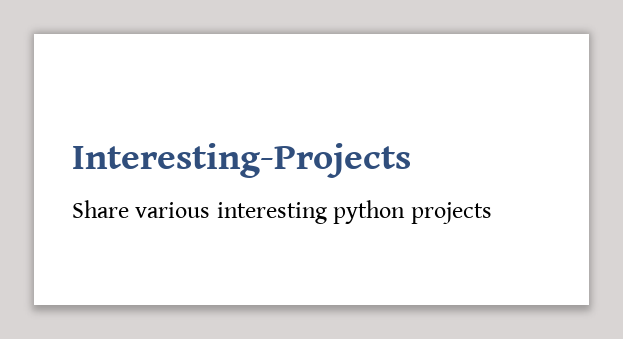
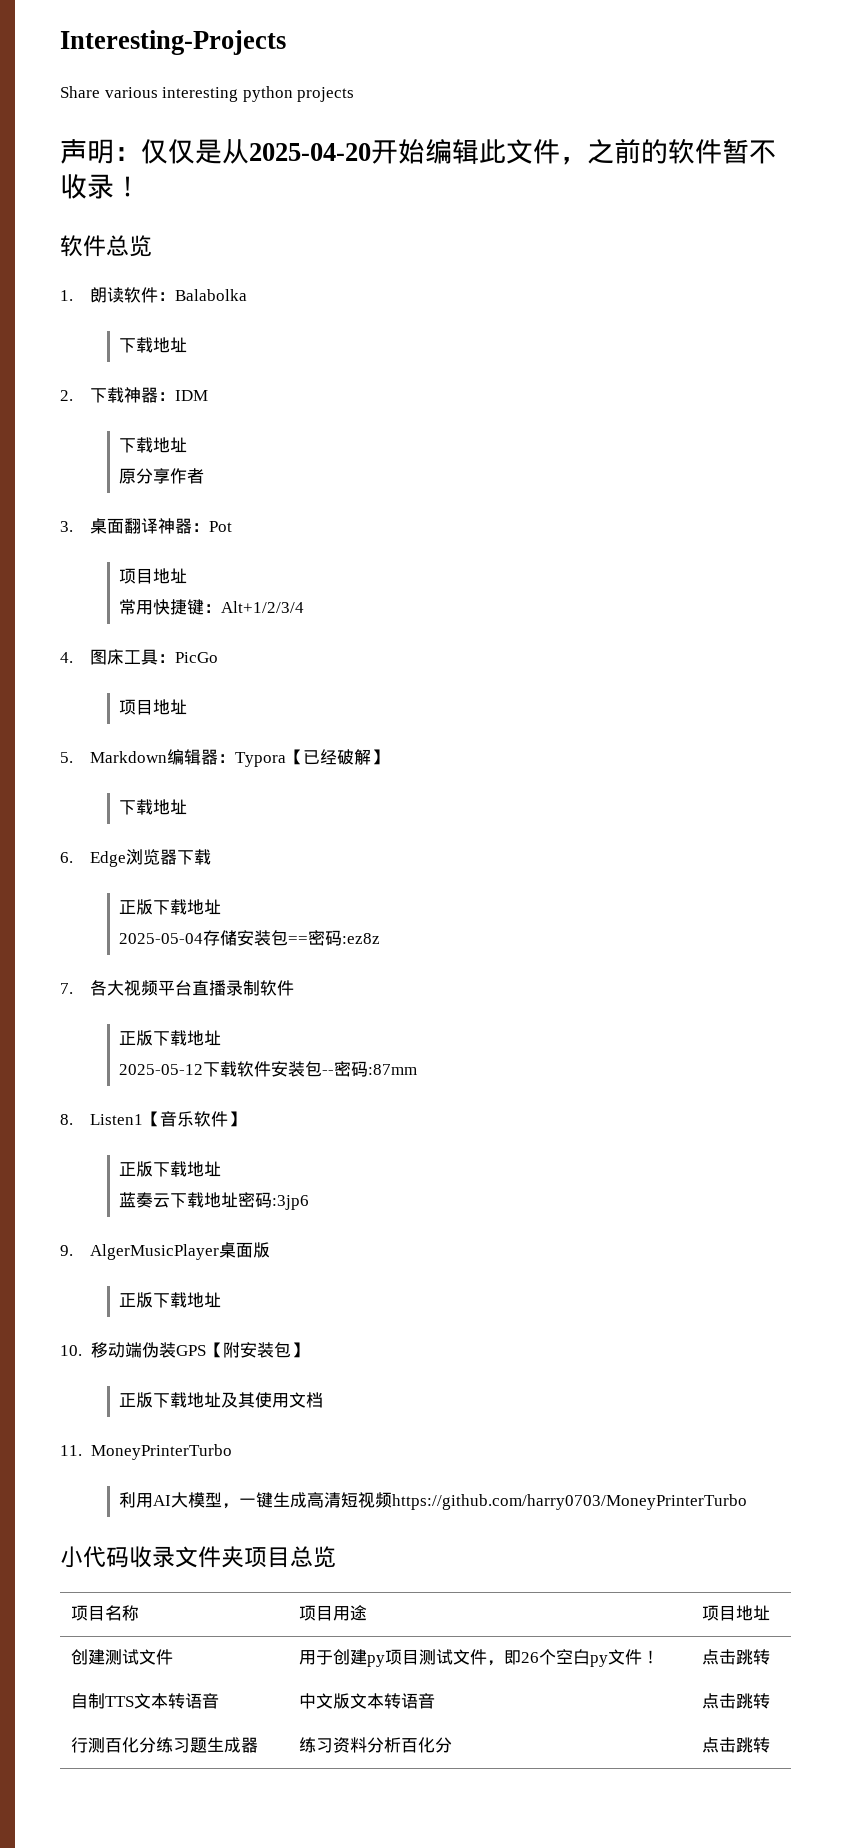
(492, 213) none -> [60,138,776,165] [60,174,141,199] [60,235,152,257] [60,287,247,303] [119,337,188,353] [60,387,208,403] [119,437,188,453] [119,468,205,484] [60,518,232,534] [119,568,188,584] [119,599,305,615] [60,649,218,665] [119,699,188,715] [60,749,388,767] [119,799,188,815] [60,849,211,867] [119,899,222,915] [119,930,381,946] [60,980,294,996] [119,1030,222,1046] [119,1061,418,1077] [60,1111,245,1127] [119,1161,222,1177] [119,1192,310,1210] [60,1242,270,1260] [119,1292,222,1308] [60,1342,308,1358] [119,1392,324,1408] [60,1444,232,1460] [119,1492,748,1510] [60,1546,336,1568] [70,1605,139,1621] [298,1605,367,1621] [701,1605,770,1621] [70,1649,173,1665] [298,1649,659,1667] [701,1649,770,1665] [70,1693,219,1709] [298,1693,435,1709] [701,1693,770,1709] [70,1737,258,1753] [298,1737,452,1753] [701,1737,770,1753] // 声明：仅仅是从2025-04-20开始编辑此文件，之前的软件暂不收录！ // 软件总览 // 1.朗读软件：Balabolka // 下载地址 // 2.下载神器：IDM // 下载地址 // 原分享作者 // 3.桌面翻译神器：Pot // 项目地址 // 常用快捷键：Alt+1/2/3/4 // 4.图床工具：PicGo // 项目地址 // 5. Markdown编辑器：Typora【已经破解】 // 下载地址 // 6. Edge浏览器下载 // 正版下载地址 // 2025-05-04存储安装包==密码:ez8z // 7.各大视频平台直播录制软件 // 正版下载地址 // 2025-05-12下载软件安装包--密码:87mm // 8. Listen1【音乐软件】 // 正版下载地址 // 蓝奏云下载地址密码:3jp6 // 9. AlgerMusicPlayer桌面版 // 正版下载地址 // 10.移动端伪装GPS【附安装包】 // 正版下载地址及其使用文档 // 11. MoneyPrinterTurbo // 利用AI大模型，一键生成高清短视频https://github.com/harry0703/MoneyPrinterTurbo // 小代码收录文件夹项目总览 // 项目名称 | 项目用途 | 项目地址 // 创建测试文件 | 用于创建py项目测试文件，即26个空白py文件！ | 点击跳转 // 自制TTS文本转语音 | 中文版文本转语音 | 点击跳转 // 行测百化分练习题生成器 | 练习资料分析百化分 | 点击跳转

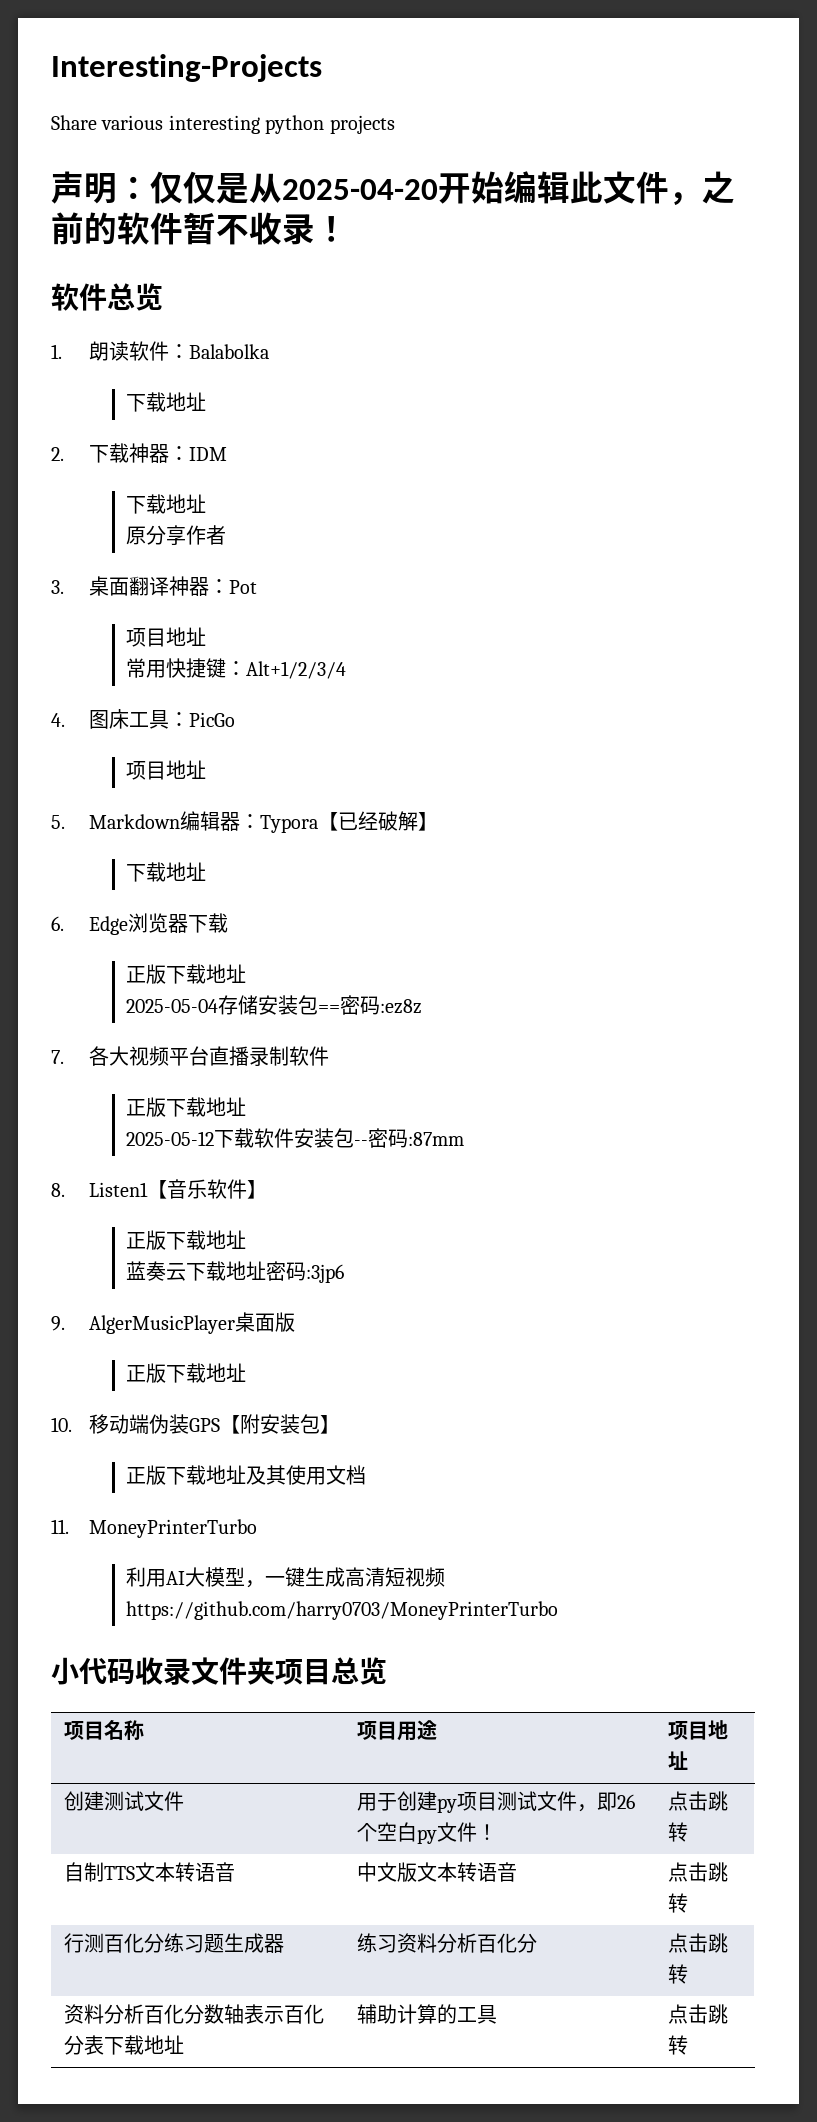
(770, 1745) none -> [64,2004,325,2024] [64,2035,185,2055] [357,2004,498,2024] [668,2004,729,2024] [668,2035,689,2055] // 资料分析百化分数轴表示百化分表下载地址 | 辅助计算的工具 | 点击跳转

